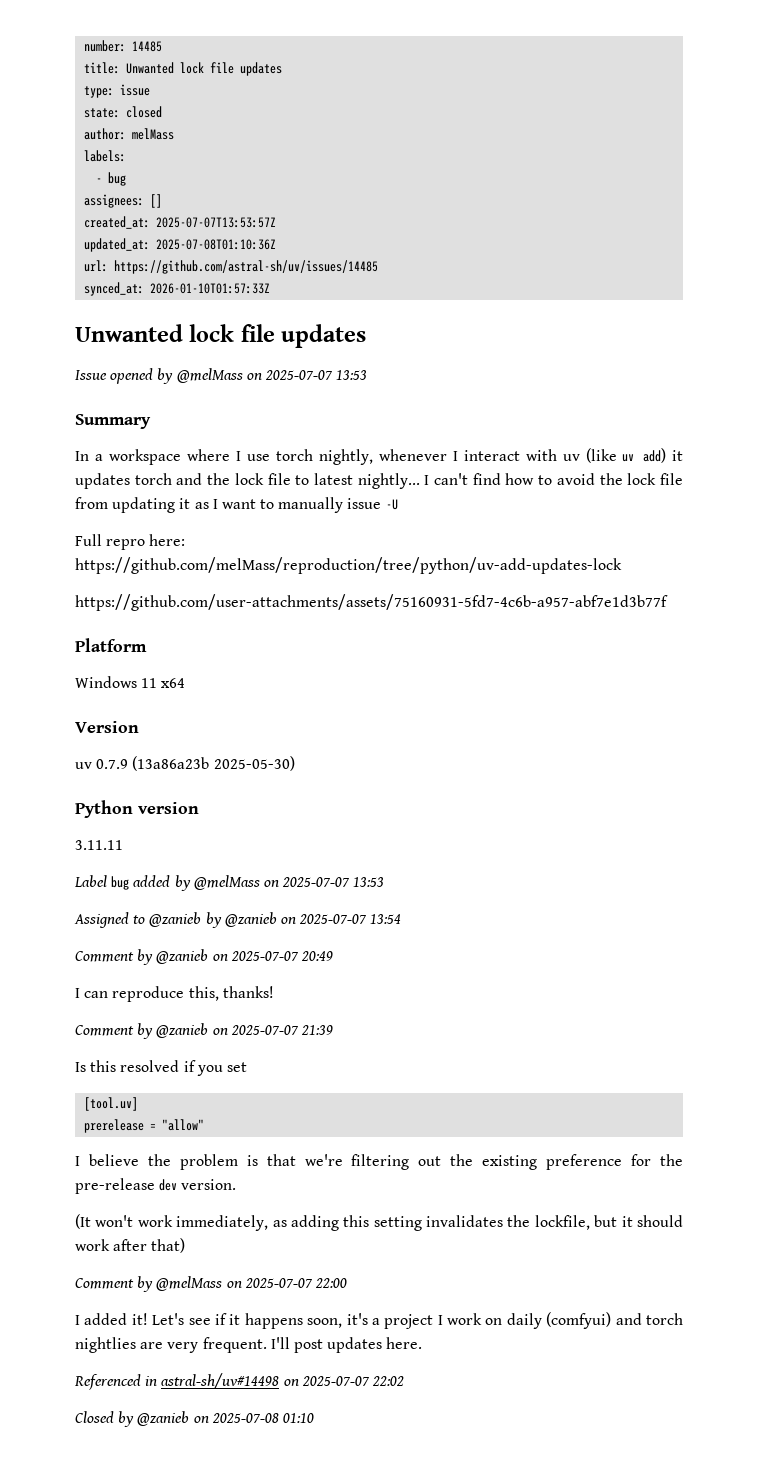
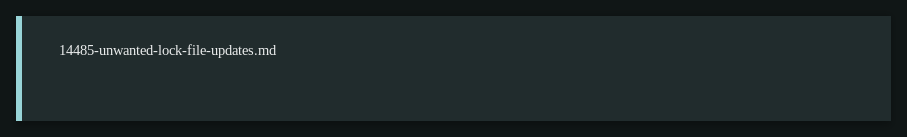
[84,40,163,52] [84,62,283,76] [84,84,151,98] [84,106,163,118] [84,128,175,140] [84,150,127,162] [96,172,127,186] [84,194,163,208] [84,216,277,229] [84,238,277,252] [84,260,379,274] [84,282,271,296] [75,324,367,348] [75,368,368,384] [75,414,151,429] [75,448,683,465] [75,473,683,489] [75,497,398,513] [75,534,186,550] [75,557,622,574] [75,594,668,611] [75,638,147,652] [75,676,186,688] [75,721,139,733] [75,756,295,771] [75,800,199,818] [75,840,123,850] [74,875,385,891] [74,912,402,928] [75,949,333,965] [75,986,274,1002] [75,1023,333,1039] [75,1060,247,1076] [84,1097,139,1111] [84,1119,205,1133] [75,1154,683,1170] [75,1178,237,1194] [75,1214,683,1231] [75,1238,186,1253] [75,1276,347,1292] [75,1312,684,1329] [75,1337,423,1353] [74,1373,404,1390] [75,1411,314,1427] number: 14485 // title: Unwanted lock file updates // type: issue // state: closed // author: melMass // labels: // - bug // assignees: [] // created_at: 2025-07-07T13:53:57Z // updated_at: 2025-07-08T01:10:36Z // url: https://github.com/astral-sh/uv/issues/14485 // synced_at: 2026-01-10T01:57:33Z // Unwanted lock file updates // Issue opened by @melMass on 2025-07-07 13:53 // Summary // In a workspace where I use torch nightly, whenever I interact with uv (like uv add) it updates torch and the lock file to latest nightly... I can't find how to avoid the lock file from updating it as I want to manually issue -U // Full repro here: https://github.com/melMass/reproduction/tree/python/uv-add-updates-lock // https://github.com/user-attachments/assets/75160931-5fd7-4c6b-a957-abf7e1d3b77f // Platform // Windows 11 x64 // Version // uv 0.7.9 (13a86a23b 2025-05-30) // Python version // 3.11.11 // Label bug added by @melMass on 2025-07-07 13:53 // Assigned to @zanieb by @zanieb on 2025-07-07 13:54 // Comment by @zanieb on 2025-07-07 20:49 // I can reproduce this, thanks! // Comment by @zanieb on 2025-07-07 21:39 // Is this resolved if you set // [tool.uv] // prerelease = "allow" // I believe the problem is that we're filtering out the existing preference for the pre-release dev version. // (It won't work immediately, as adding this setting invalidates the lockfile, but it should work after that) // Comment by @melMass on 2025-07-07 22:00 // I added it! Let's see if it happens soon, it's a project I work on daily (comfyui) and torch nightlies are very frequent. I'll post updates here. // Referenced in astral-sh/uv#14498 on 2025-07-07 22:02 // Closed by @zanieb on 2025-07-08 01:10 -> [59,44,277,58] 14485-unwanted-lock-file-updates.md

